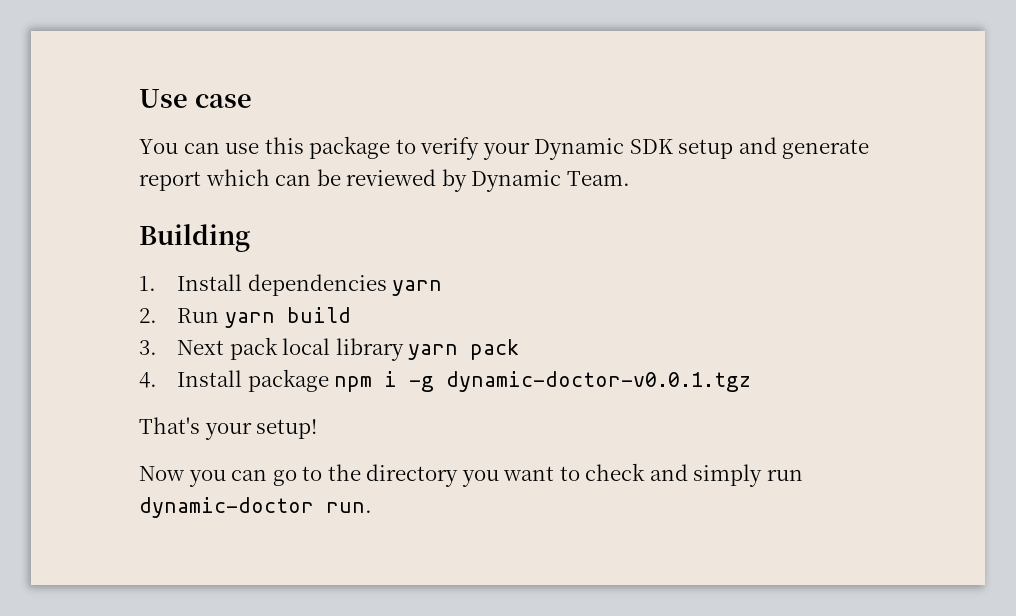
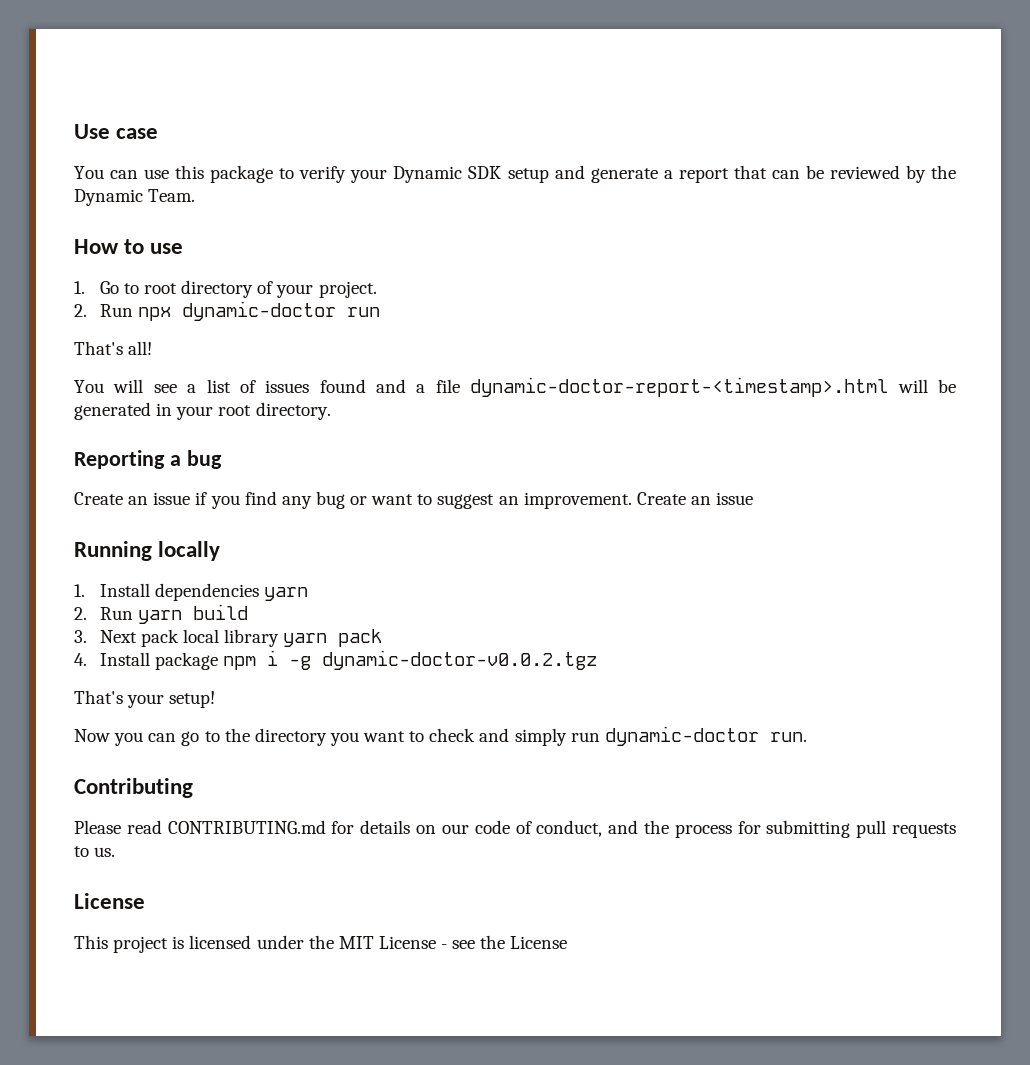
[139,169,270,191] report which -> [663,165,767,183] a report that
(467, 180) none -> [930,165,956,179] the
[139,224,250,252] Building -> [74,239,184,254] [74,280,377,298] [74,301,380,321] [74,341,153,355] [74,377,956,397] [74,402,331,420] [74,450,222,469] [74,491,754,509] [74,541,221,561] How to use // 1. Go to root directory of your project. // 2. Run npx dynamic-doctor run // That's all! // You will see a list of issues found and a file dynamic-doctor-report-<timestamp>.html will be generated in your root directory. // Reporting a bug // Create an issue if you find any bug or want to suggest an improvement. Create an issue // Running locally
[446,371,752,392] dynamic-doctor-v0.0.1.tgz -> [322,650,598,670] dynamic-doctor-v0.0.2.tgz
(372, 507) none -> [74,778,193,798] [74,820,956,838] [74,846,116,857] [74,893,145,909] [74,935,568,953] // Contributing // Please read CONTRIBUTING.md for details on our code of conduct, and the process for submitting pull requests to us. // License // This project is licensed under the MIT License - see the License

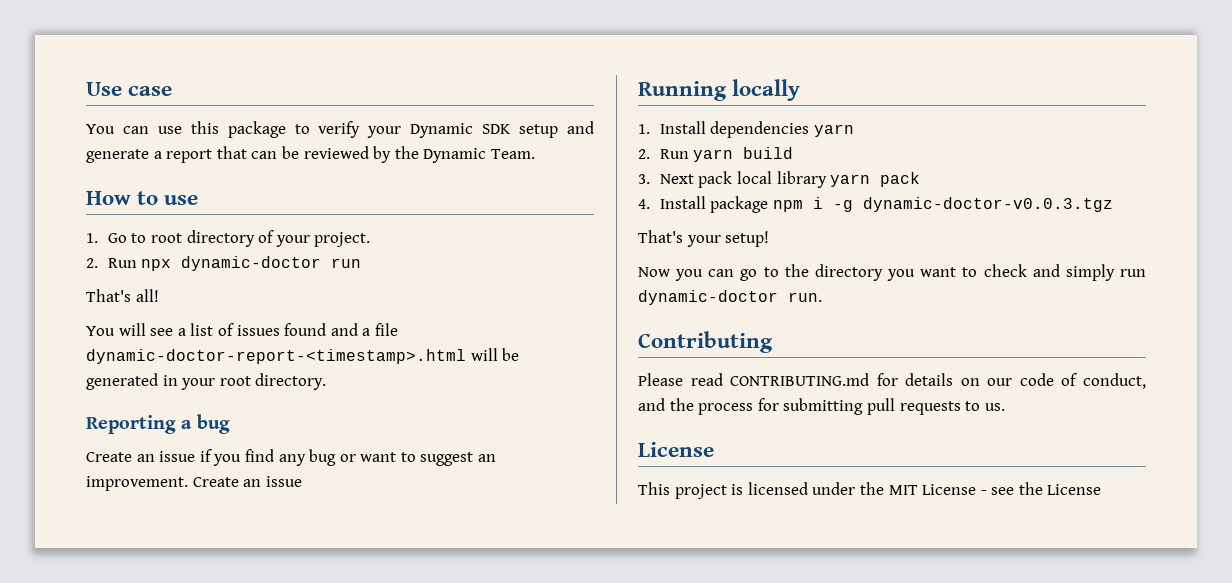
[322,650,598,670] dynamic-doctor-v0.0.2.tgz -> [863,197,1114,212] dynamic-doctor-v0.0.3.tgz

